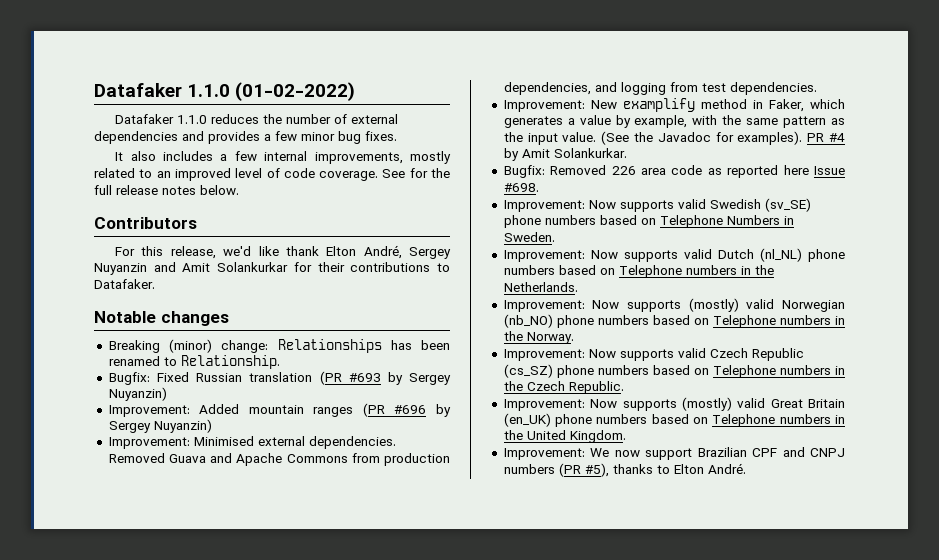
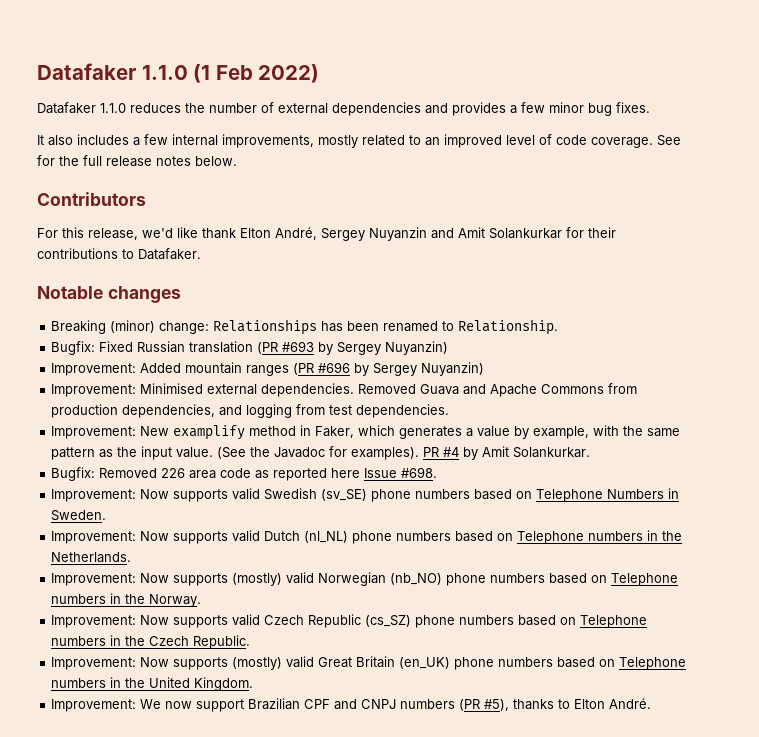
[94,82,356,101] Datafaker 1.1.0 (01-02-2022) -> [37,63,320,83] Datafaker 1.1.0 (1 Feb 2022)

